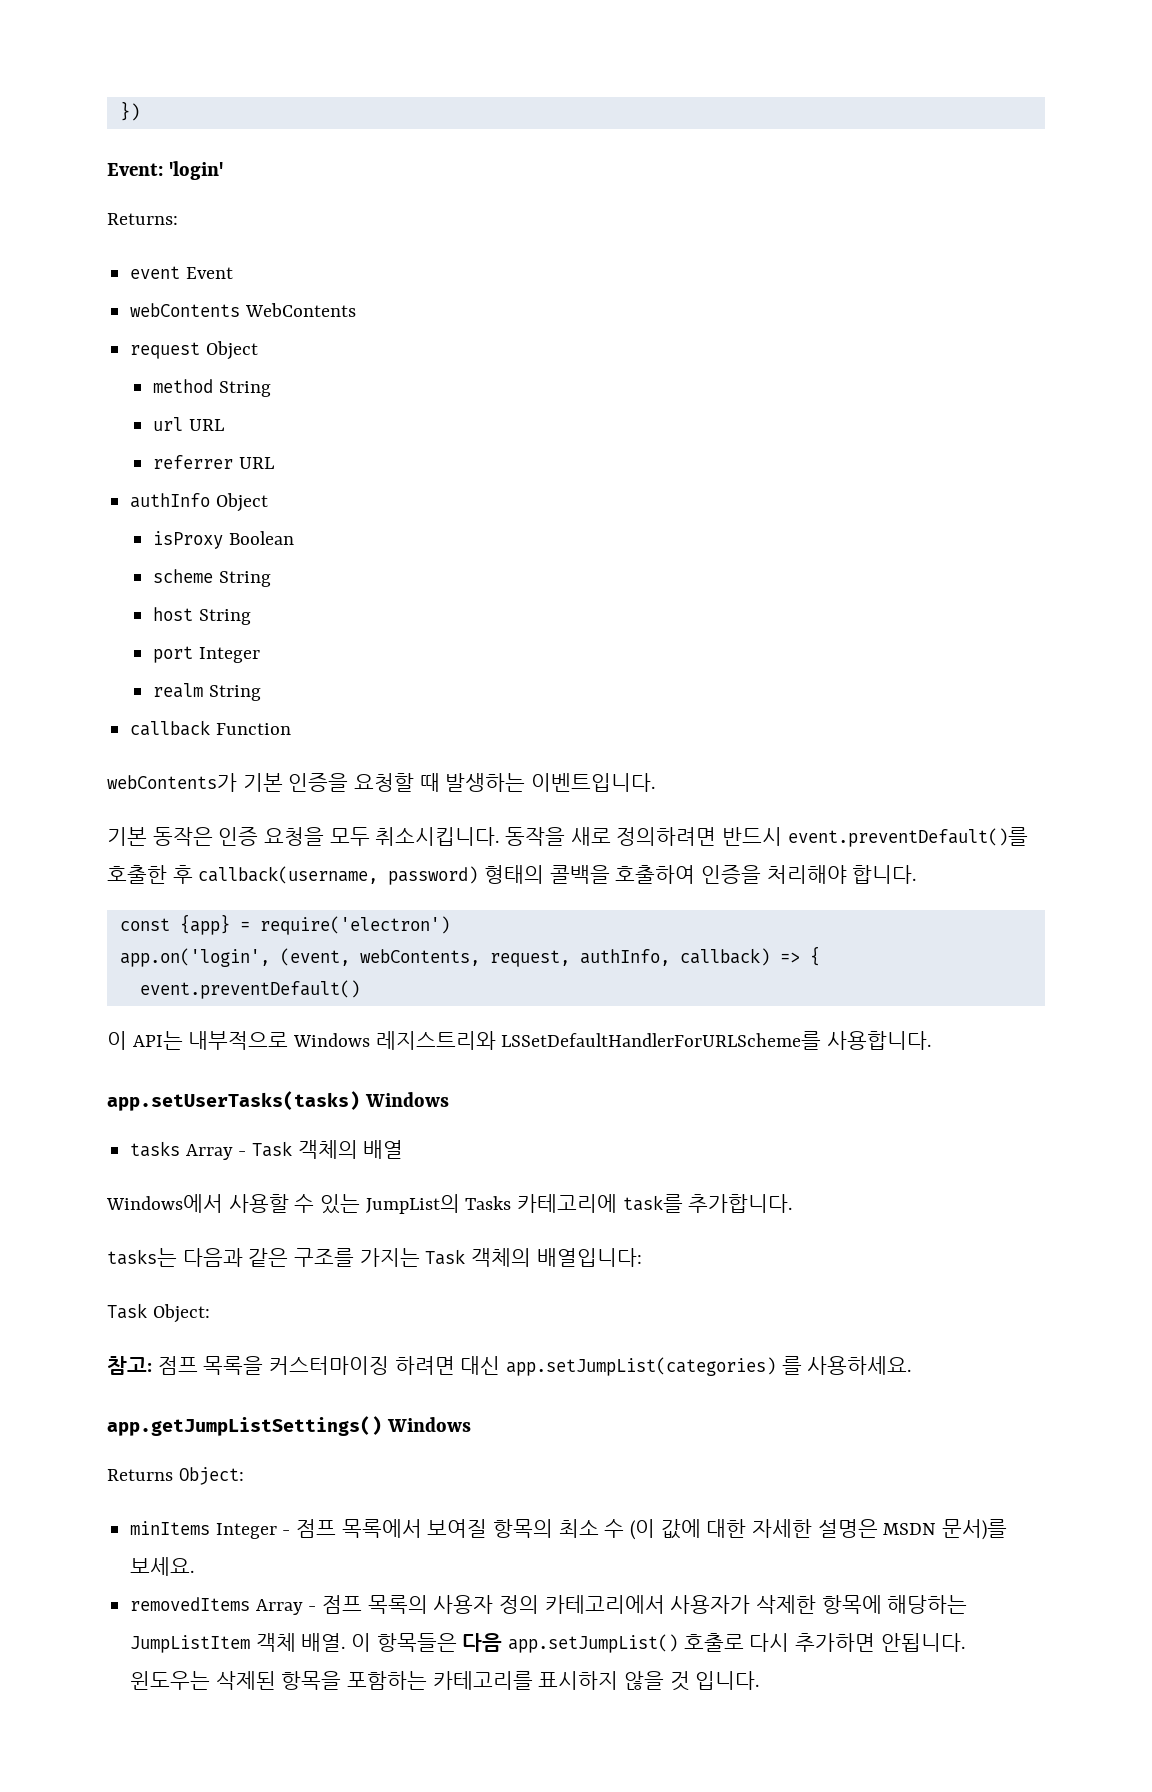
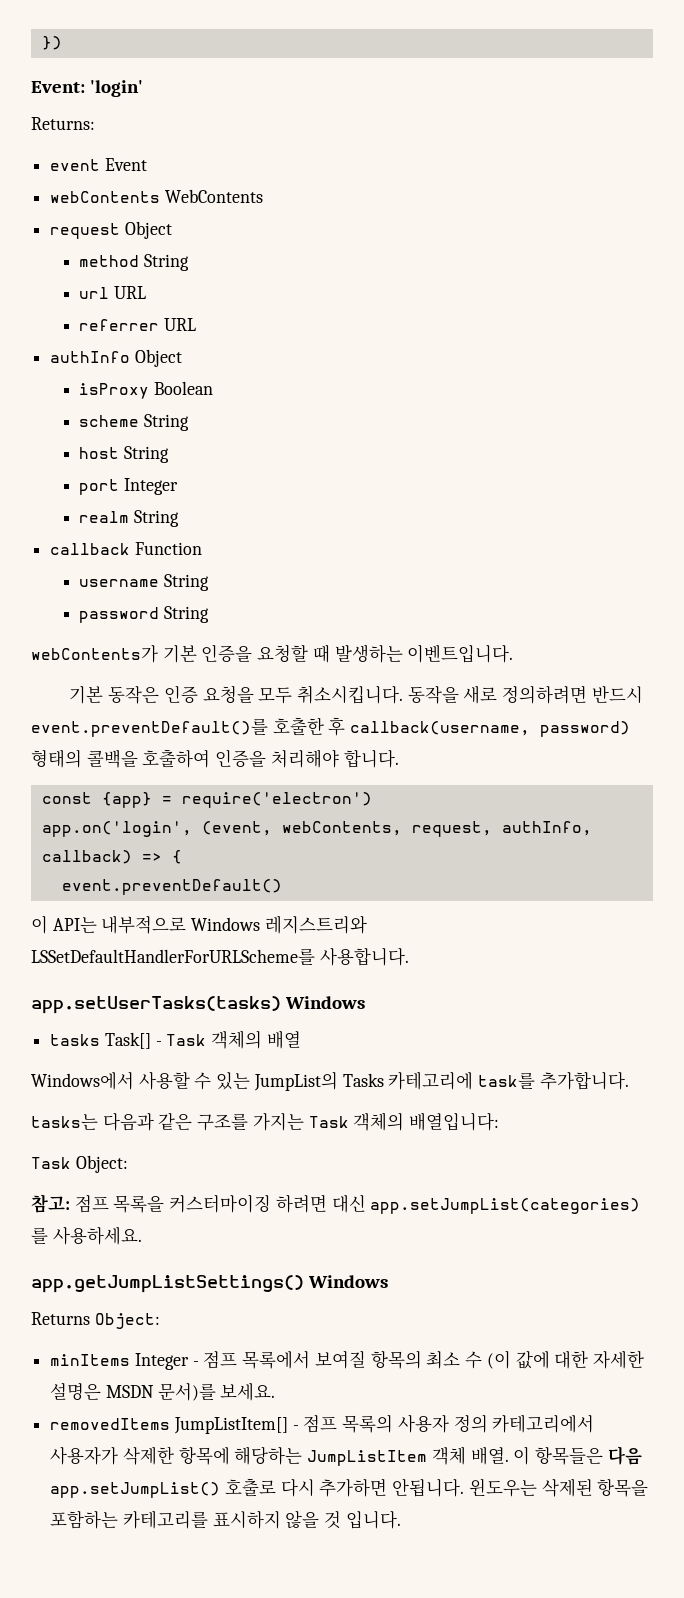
(291, 729) none -> [79,574,210,591] [79,606,210,623] // username String // password String
[185,1144,233,1160] Array -> [104,1032,151,1049] Task[]
[255,1599,303,1615] Array -> [173,1417,288,1434] JumpListItem[]

